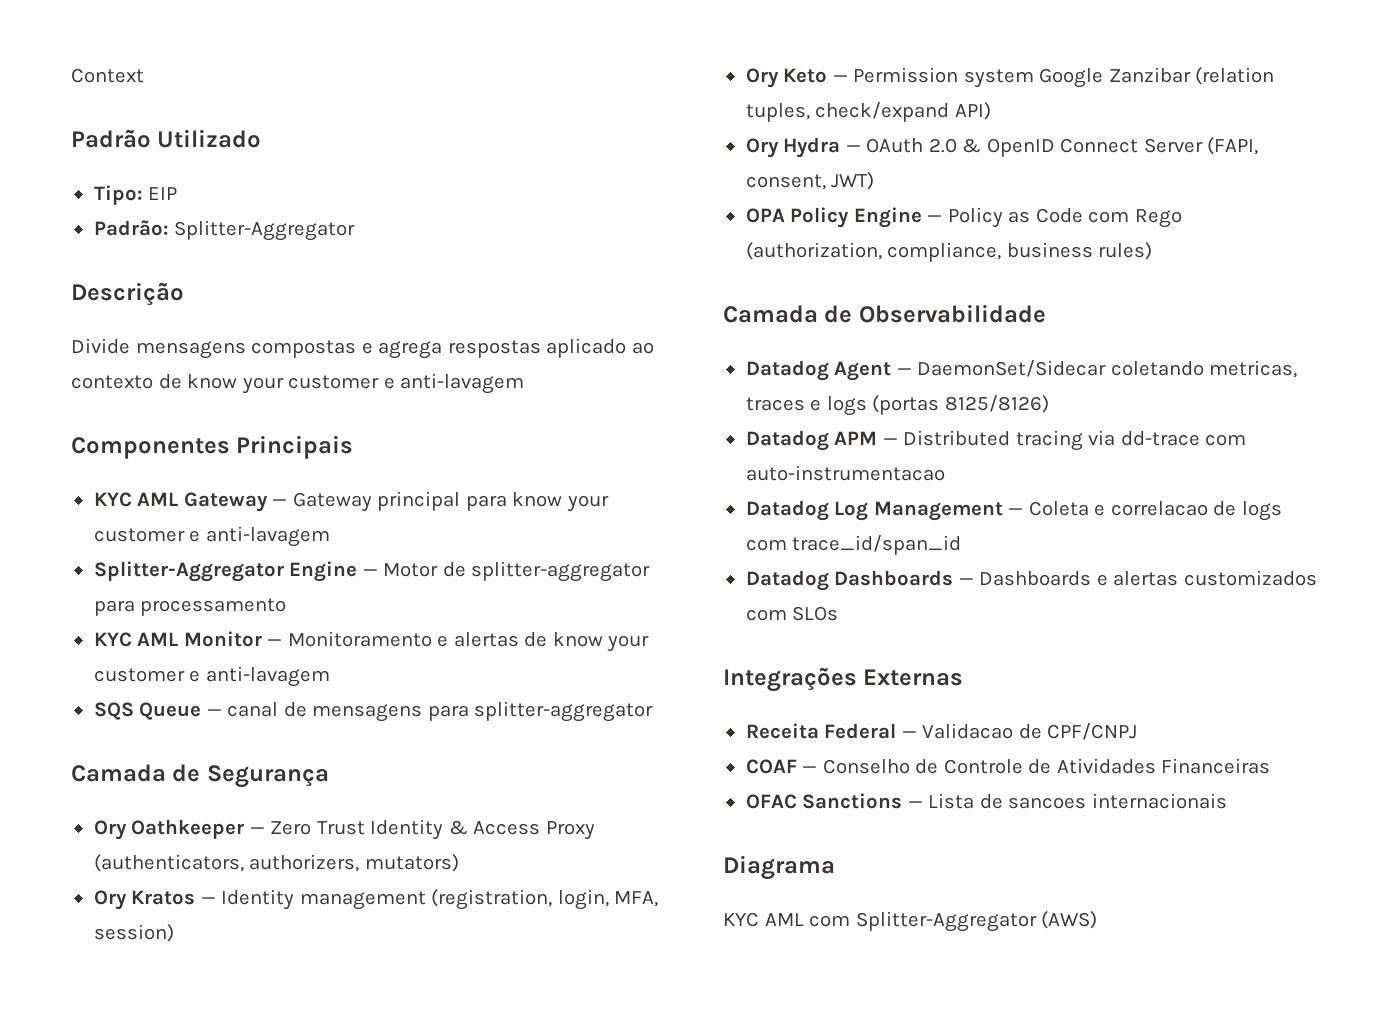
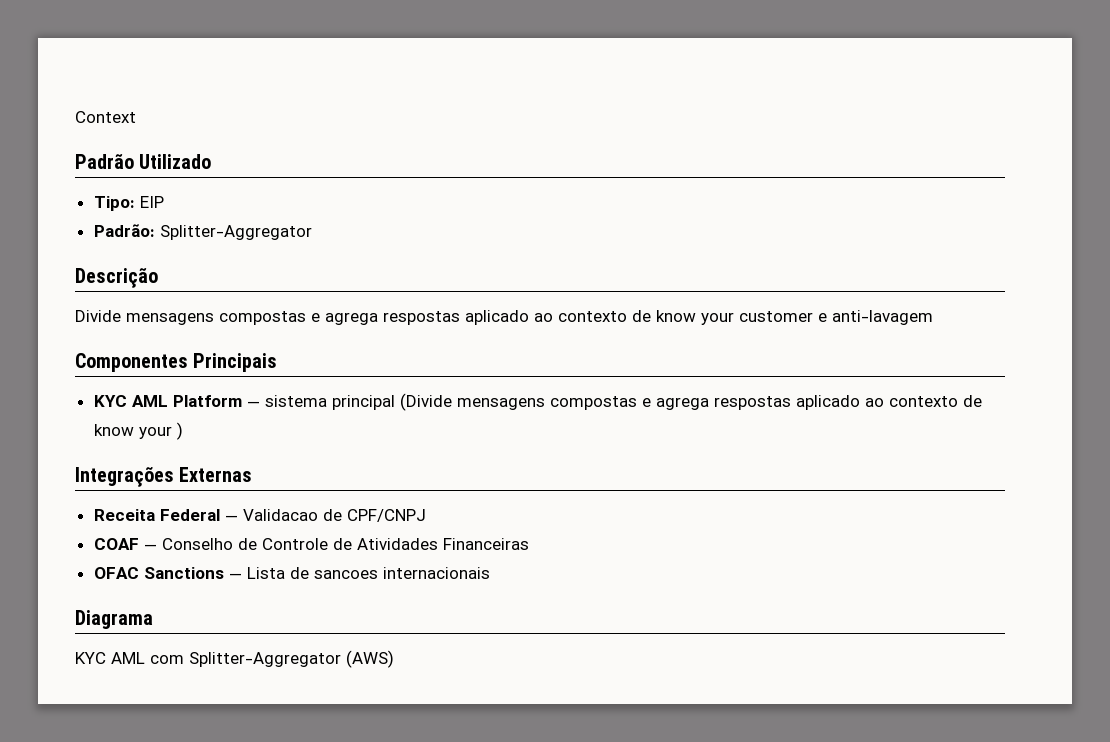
[183,491,609,512] [93,526,330,547] [93,561,651,582] [93,598,287,616] [93,631,650,652] [93,666,330,687] [93,701,654,722] [71,764,329,788] [93,819,595,840] [93,854,459,872] [93,889,659,910] [93,924,174,942] [745,67,1275,88] [745,102,991,122] [745,137,1259,158] [745,172,875,190] [745,207,1182,228] [745,242,1153,262] [723,304,1046,323] [745,360,1298,381] [745,395,1049,416] [745,430,1247,451] [745,465,945,481] [745,500,1282,521] [745,535,962,555] [745,570,1317,591] [745,606,839,621] Gateway — Gateway principal para know your customer e anti-lavagem // Splitter-Aggregator Engine — Motor de splitter-aggregator para processamento // KYC AML Monitor — Monitoramento e alertas de know your customer e anti-lavagem // SQS Queue — canal de mensagens para splitter-aggregator // Camada de Segurança // Ory Oathkeeper — Zero Trust Identity & Access Proxy (authenticators, authorizers, mutators) // Ory Kratos — Identity management (registration, login, MFA, session) // Ory Keto — Permission system Google Zanzibar (relation tuples, check/expand API) // Ory Hydra — OAuth 2.0 & OpenID Connect Server (FAPI, consent, JWT) // OPA Policy Engine — Policy as Code com Rego (authorization, compliance, business rules) // Camada de Observabilidade // Datadog Agent — DaemonSet/Sidecar coletando metricas, traces e logs (portas 8125/8126) // Datadog APM — Distributed tracing via dd-trace com auto-instrumentacao // Datadog Log Management — Coleta e correlacao de logs com trace_id/span_id // Datadog Dashboards — Dashboards e alertas customizados com SLOs -> [172,393,982,411] [93,422,183,440] Platform — sistema principal (Divide mensagens compostas e agrega respostas aplicado ao contexto de know your )

